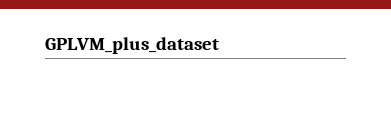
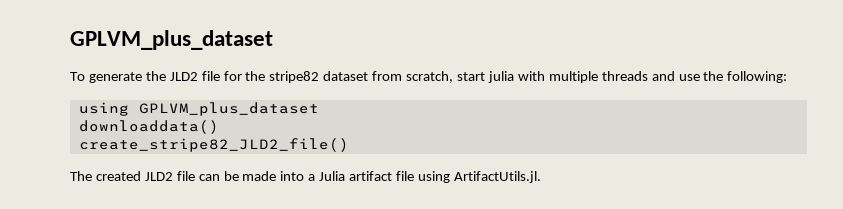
[45,37,219,54] GPLVM_plus_dataset -> [70,30,273,50] [70,71,788,83] [78,102,319,116] [78,120,219,134] [78,138,349,152] [70,171,541,183] GPLVM_plus_dataset // To generate the JLD2 file for the stripe82 dataset from scratch, start julia with multiple threads and use the following: // using GPLVM_plus_dataset // downloaddata() // create_stripe82_JLD2_file() // The created JLD2 file can be made into a Julia artifact file using ArtifactUtils.jl.

